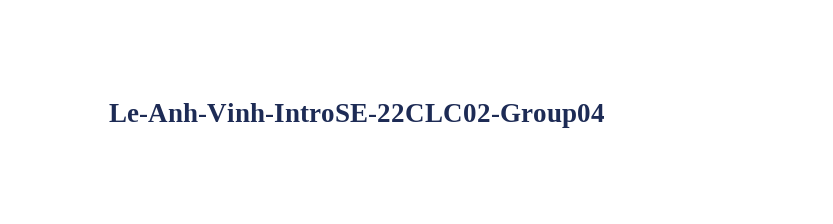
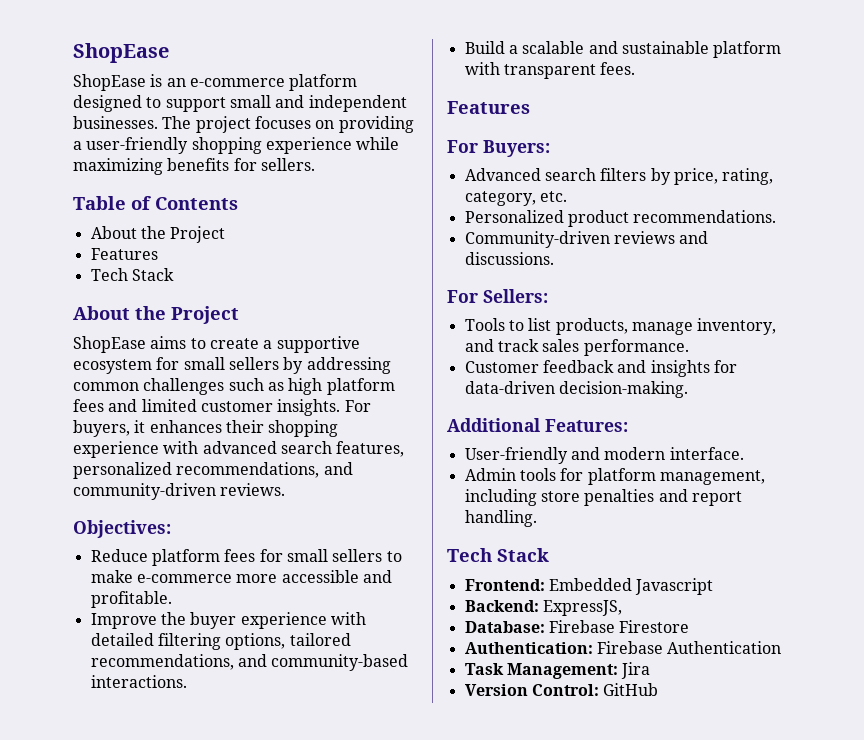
[109,103,605,128] Le-Anh-Vinh-IntroSE-22CLC02-Group04 -> [73,43,169,63] [73,74,358,91] [73,95,407,112] [73,116,414,133] [73,137,400,154] [73,158,315,175] [73,196,238,210] [90,226,226,243] [90,248,158,260] [90,268,174,281] [73,306,239,324] [73,336,360,353] [73,357,391,374] [73,378,395,395] [73,399,371,416] [73,420,339,437] [73,441,405,458] [73,462,353,479] [73,483,286,500] [73,520,171,538] [90,549,402,566] [90,570,392,583] [90,591,172,608] [90,612,366,629] [90,633,351,650] [90,654,409,671] [90,675,187,688] [464,41,782,58] [464,62,636,79] [447,101,530,114] [447,140,550,157] [464,168,774,185] [464,191,567,206] [464,210,777,227] [464,231,709,248] [464,252,554,265] [447,289,548,303] [464,318,777,335] [464,339,689,356] [464,360,737,377] [464,381,688,398] [447,418,628,432] [464,447,744,464] [464,468,765,485] [464,489,742,506] [464,510,537,527] [447,548,549,562] [464,578,714,595] [464,600,622,616] [464,620,690,633] [464,641,782,654] [464,662,651,679] [464,683,659,696] ShopEase // ShopEase is an e-commerce platform designed to support small and independent businesses. The project focuses on providing a user-friendly shopping experience while maximizing benefits for sellers. // Table of Contents // About the Project // Features // Tech Stack // About the Project // ShopEase aims to create a supportive ecosystem for small sellers by addressing common challenges such as high platform fees and limited customer insights. For buyers, it enhances their shopping experience with advanced search features, personalized recommendations, and community-driven reviews. // Objectives: // Reduce platform fees for small sellers to make e-commerce more accessible and profitable. // Improve the buyer experience with detailed filtering options, tailored recommendations, and community-based interactions. // Build a scalable and sustainable platform with transparent fees. // Features // For Buyers: // Advanced search filters by price, rating, category, etc. // Personalized product recommendations. // Community-driven reviews and discussions. // For Sellers: // Tools to list products, manage inventory, and track sales performance. // Customer feedback and insights for data-driven decision-making. // Additional Features: // User-friendly and modern interface. // Admin tools for platform management, including store penalties and report handling. // Tech Stack // Frontend: Embedded Javascript // Backend: ExpressJS, // Database: Firebase Firestore // Authentication: Firebase Authentication // Task Management: Jira // Version Control: GitHub

